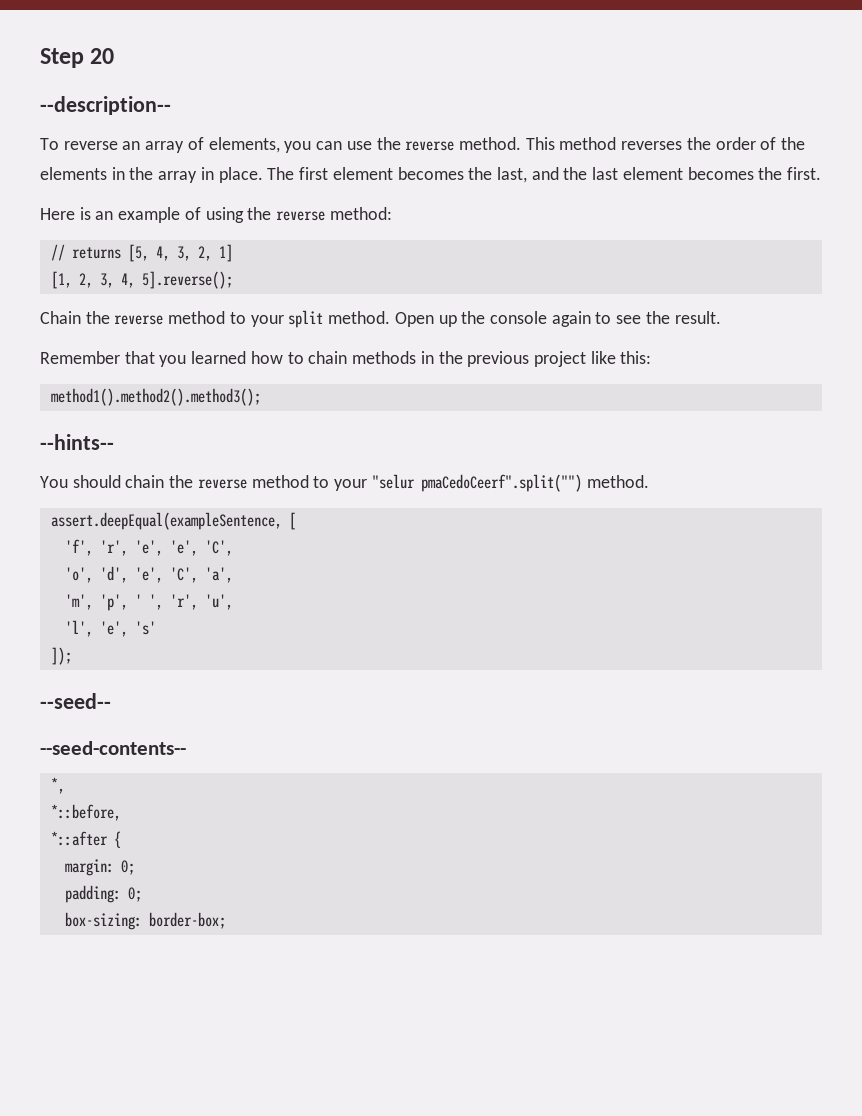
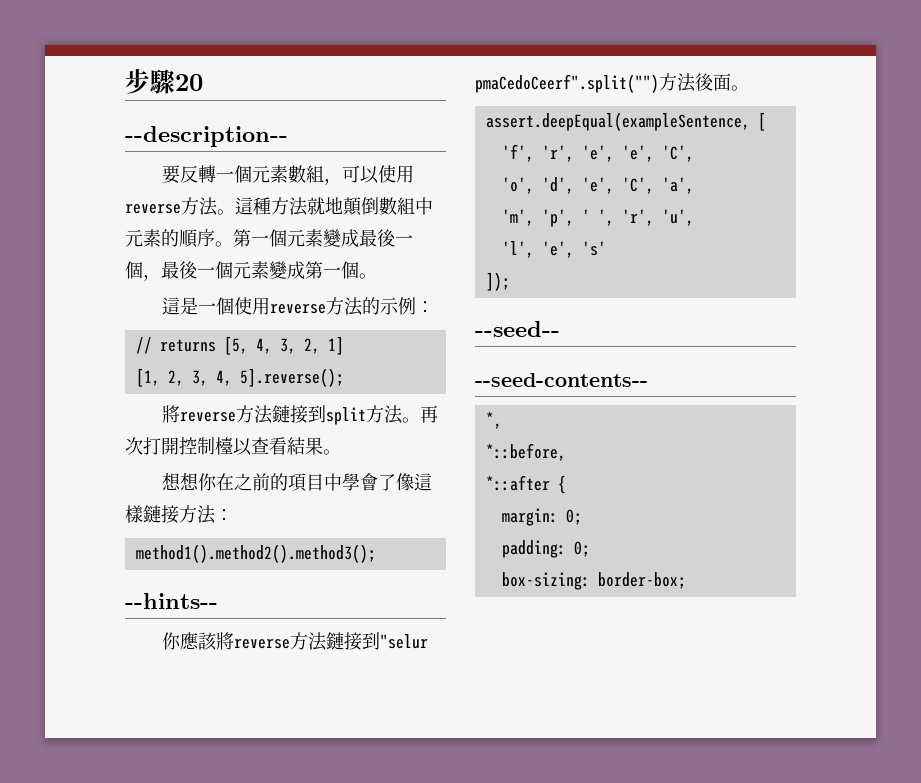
[40,48,84,68] Step -> [125,69,175,94] 步驟
[40,137,806,153] [40,167,822,183] [40,207,392,223] To reverse an array of elements, you can use the reverse method. This method reverses the order of the elements in the array in place. The first element becomes the last, and the last element becomes the first. // Here is an example of using the reverse method: -> [161,165,414,185] [125,197,433,216] [125,229,413,248] [125,261,377,281] [161,297,434,316] 要反轉一個元素數組，可以使用reverse方法。這種方法就地顛倒數組中元素的順序。第一個元素變成最後一個，最後一個元素變成第一個。 // 這是一個使用reverse方法的示例：
[40,310,721,328] [40,351,652,367] [50,388,261,406] [40,434,114,450] [40,474,649,492] Chain the reverse method to your split method. Open up the console again to see the result. // Remember that you learned how to chain methods in the previous project like this: // method1().method2().method3(); // --hints-- // You should chain the reverse method to your "selur pmaCedoCeerf".split("") method. -> [161,405,438,425] [125,437,341,456] [161,472,432,492] [125,505,233,524] [135,544,376,563] [125,593,218,609] [161,632,428,651] [475,73,749,93] 將reverse方法鏈接到split方法。再次打開控制檯以查看結果。 // 想想你在之前的項目中學會了像這樣鏈接方法： // method1().method2().method3(); // --hints-- // 你應該將reverse方法鏈接到"selur pmaCedoCeerf".split("")方法後面。

